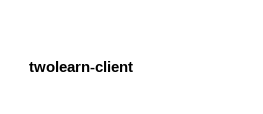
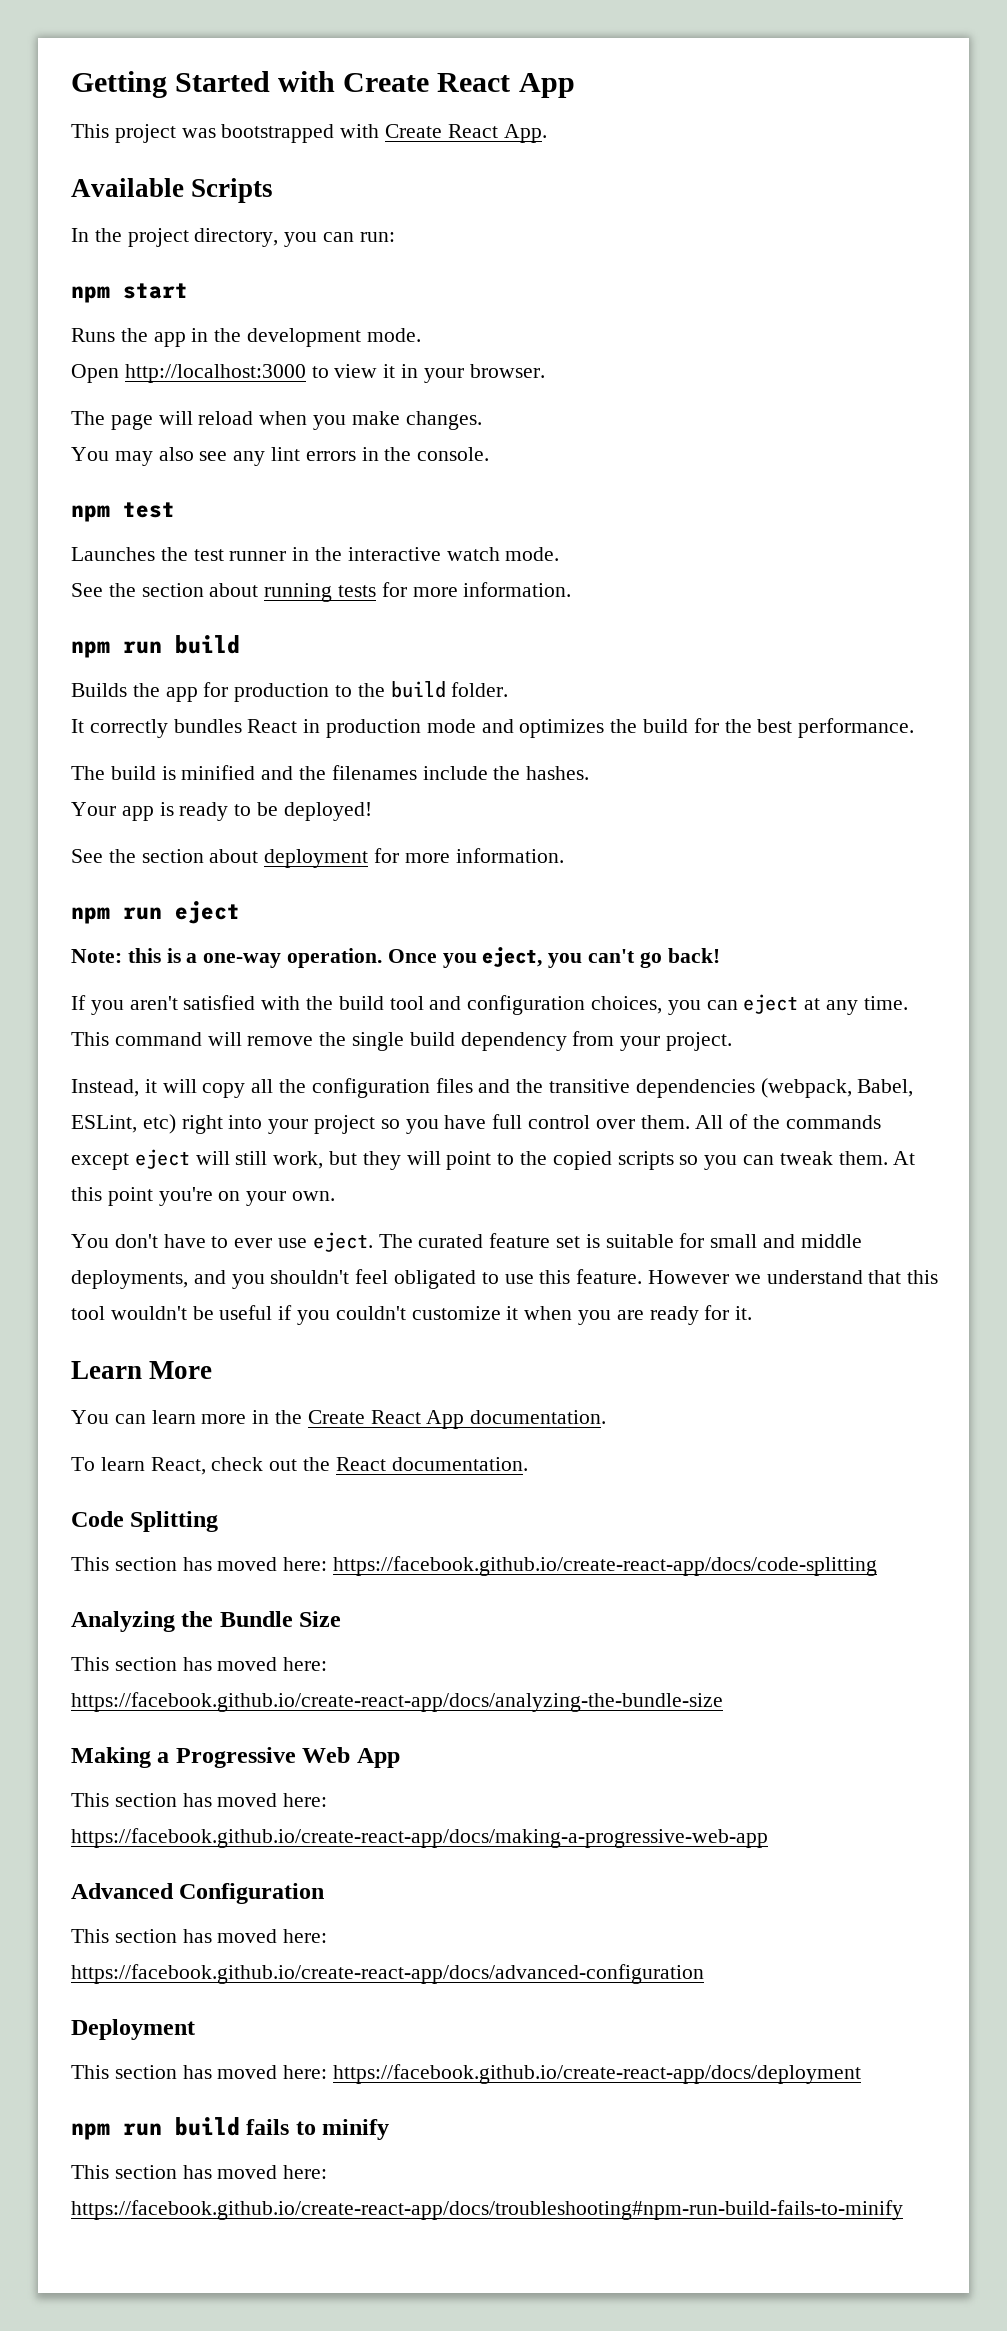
[29,61,133,72] twolearn-client -> [71,71,575,98] [71,124,547,143] [71,178,274,203] [71,228,395,247] [71,283,188,303] [71,328,421,347] [71,364,545,383] [71,411,482,430] [71,447,490,466] [71,502,175,522] [71,547,560,561] [71,582,572,602] [71,635,240,658] [71,681,509,702] [71,718,915,738] [71,765,590,780] [71,802,372,821] [71,848,564,868] [71,901,240,924] [71,947,720,968] [71,994,908,1015] [71,1031,733,1051] [71,1078,914,1098] [71,1114,881,1134] [71,1149,916,1170] [71,1187,336,1206] [71,1232,862,1252] [71,1269,939,1289] [71,1305,753,1325] [71,1361,213,1379] [71,1410,607,1429] [71,1457,528,1475] [71,1511,219,1532] [71,1556,878,1576] [71,1611,342,1632] [71,1657,328,1671] [71,1692,723,1712] [71,1747,400,1768] [71,1793,328,1807] [71,1828,768,1848] [71,1883,325,1904] [71,1929,328,1943] [71,1964,704,1984] [71,2019,195,2040] [71,2064,862,2084] [71,2117,390,2140] [71,2165,328,2179] [71,2200,903,2220] Getting Started with Create React App // This project was bootstrapped with Create React App. // Available Scripts // In the project directory, you can run: // npm start // Runs the app in the development mode. // Open http://localhost:3000 to view it in your browser. // The page will reload when you make changes. // You may also see any lint errors in the console. // npm test // Launches the test runner in the interactive watch mode. // See the section about running tests for more information. // npm run build // Builds the app for production to the build folder. // It correctly bundles React in production mode and optimizes the build for the best performance. // The build is minified and the filenames include the hashes. // Your app is ready to be deployed! // See the section about deployment for more information. // npm run eject // Note: this is a one-way operation. Once you eject, you can't go back! // If you aren't satisfied with the build tool and configuration choices, you can eject at any time. This command will remove the single build dependency from your project. // Instead, it will copy all the configuration files and the transitive dependencies (webpack, Babel, ESLint, etc) right into your project so you have full control over them. All of the commands except eject will still work, but they will point to the copied scripts so you can tweak them. At this point you're on your own. // You don't have to ever use eject. The curated feature set is suitable for small and middle deployments, and you shouldn't feel obligated to use this feature. However we understand that this tool wouldn't be useful if you couldn't customize it when you are ready for it. // Learn More // You can learn more in the Create React App documentation. // To learn React, check out the React documentation. // Code Splitting // This section has moved here: https://facebook.github.io/create-react-app/docs/code-splitting // Analyzing the Bundle Size // This section has moved here: https://facebook.github.io/create-react-app/docs/analyzing-the-bundle-size // Making a Progressive Web App // This section has moved here: https://facebook.github.io/create-react-app/docs/making-a-progressive-web-app // Advanced Configuration // This section has moved here: https://facebook.github.io/create-react-app/docs/advanced-configuration // Deployment // This section has moved here: https://facebook.github.io/create-react-app/docs/deployment // npm run build fails to minify // This section has moved here: https://facebook.github.io/create-react-app/docs/troubleshooting#npm-run-build-fails-to-minify

